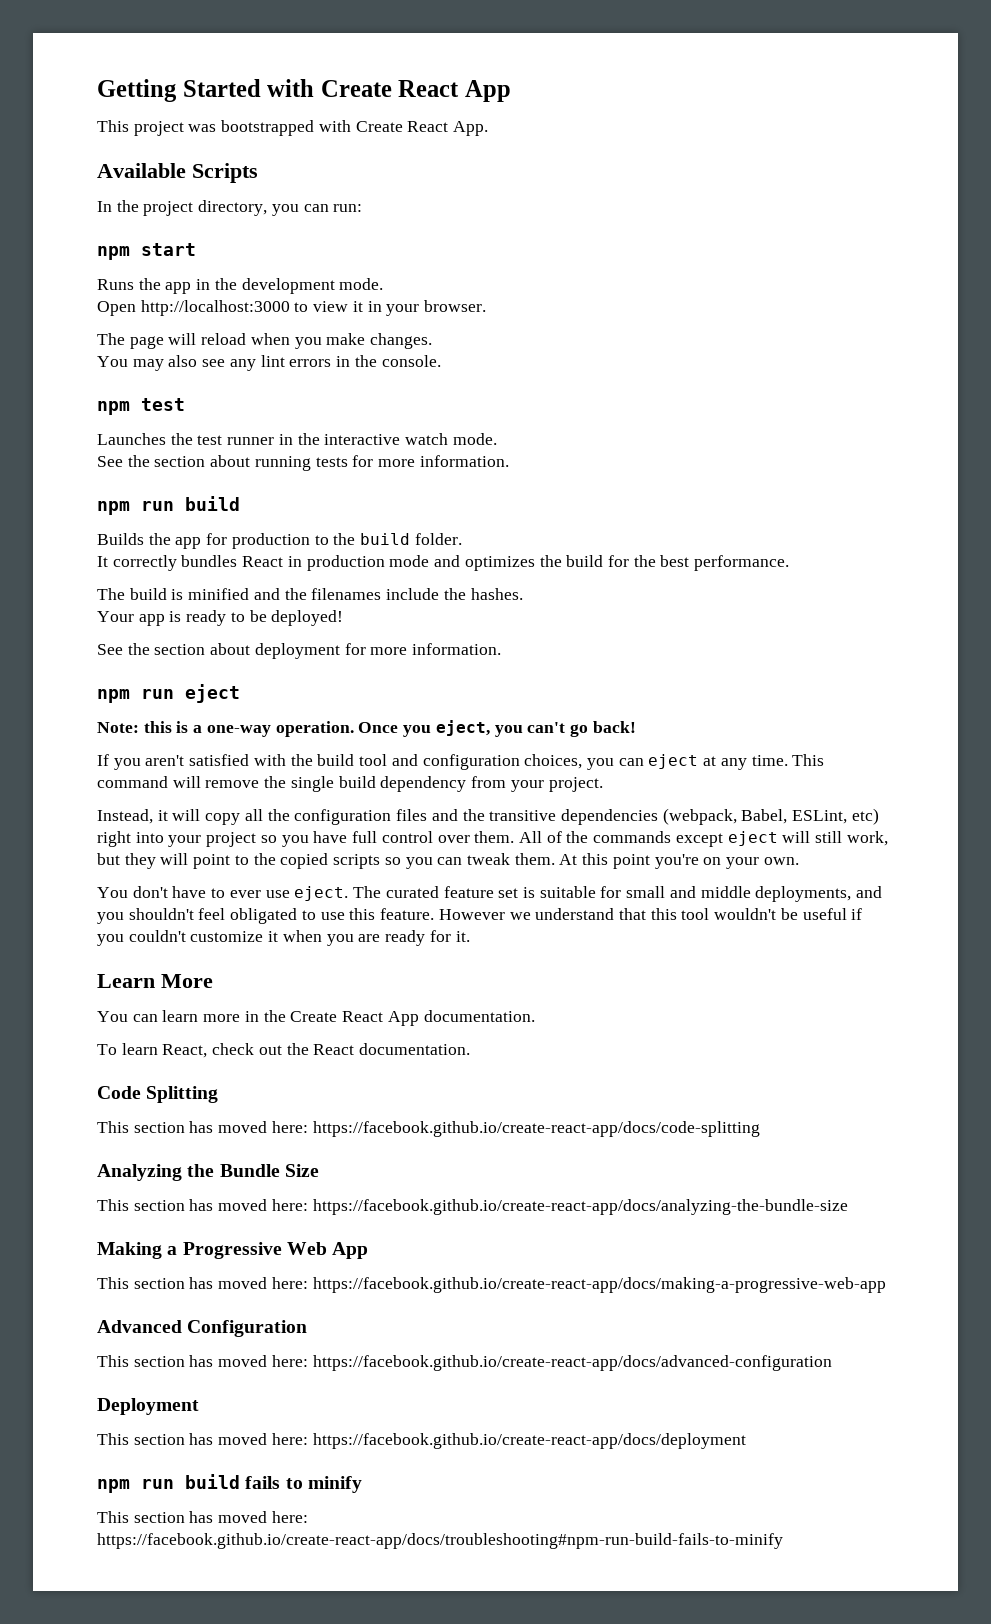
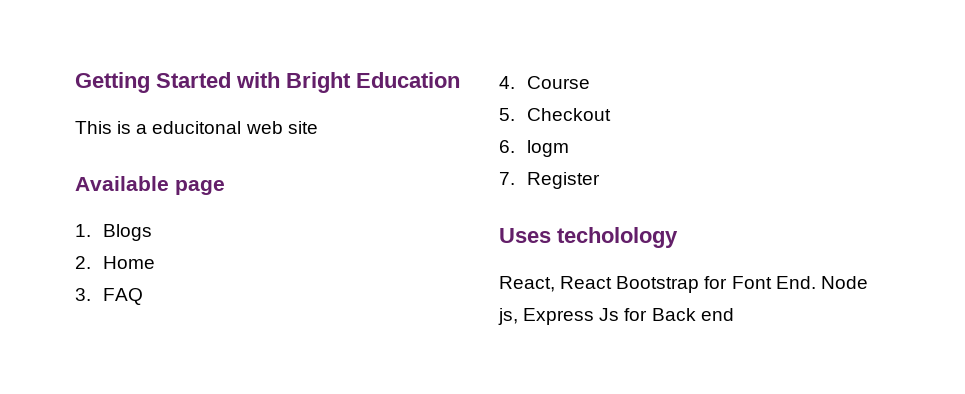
[320,80,512,102] [97,120,489,136] [97,163,258,183] [97,200,363,216] [97,243,196,260] [97,278,384,294] [97,300,487,316] [97,333,433,349] [97,355,441,371] [97,398,185,415] [97,433,497,445] [97,455,509,471] [97,496,240,515] [97,533,462,549] [97,555,790,571] [97,588,523,600] [97,610,344,626] [97,643,502,659] [97,684,240,703] [97,720,636,737] [97,754,825,770] [97,776,603,792] [97,808,879,825] [97,831,888,847] [97,853,799,869] [97,886,883,902] [97,908,863,924] [97,930,470,946] [97,974,213,988] [97,1010,535,1026] [97,1043,471,1058] [97,1086,219,1103] [97,1121,760,1137] [97,1164,319,1181] [97,1199,848,1215] [97,1242,369,1259] [97,1277,886,1293] [97,1320,308,1337] [97,1355,832,1371] [97,1398,199,1415] [97,1433,746,1449] [97,1474,362,1493] [97,1511,308,1523] [97,1533,783,1549] Create React App // This project was bootstrapped with Create React App. // Available Scripts // In the project directory, you can run: // npm start // Runs the app in the development mode. // Open http://localhost:3000 to view it in your browser. // The page will reload when you make changes. // You may also see any lint errors in the console. // npm test // Launches the test runner in the interactive watch mode. // See the section about running tests for more information. // npm run build // Builds the app for production to the build folder. // It correctly bundles React in production mode and optimizes the build for the best performance. // The build is minified and the filenames include the hashes. // Your app is ready to be deployed! // See the section about deployment for more information. // npm run eject // Note: this is a one-way operation. Once you eject, you can't go back! // If you aren't satisfied with the build tool and configuration choices, you can eject at any time. This command will remove the single build dependency from your project. // Instead, it will copy all the configuration files and the transitive dependencies (webpack, Babel, ESLint, etc) right into your project so you have full control over them. All of the commands except eject will still work, but they will point to the copied scripts so you can tweak them. At this point you're on your own. // You don't have to ever use eject. The curated feature set is suitable for small and middle deployments, and you shouldn't feel obligated to use this feature. However we understand that this tool wouldn't be useful if you couldn't customize it when you are ready for it. // Learn More // You can learn more in the Create React App documentation. // To learn React, check out the React documentation. // Code Splitting // This section has moved here: https://facebook.github.io/create-react-app/docs/code-splitting // Analyzing the Bundle Size // This section has moved here: https://facebook.github.io/create-react-app/docs/analyzing-the-bundle-size // Making a Progressive Web App // This section has moved here: https://facebook.github.io/create-react-app/docs/making-a-progressive-web-app // Advanced Configuration // This section has moved here: https://facebook.github.io/create-react-app/docs/advanced-configuration // Deployment // This section has moved here: https://facebook.github.io/create-react-app/docs/deployment // npm run build fails to minify // This section has moved here: https://facebook.github.io/create-react-app/docs/troubleshooting#npm-run-build-fails-to-minify -> [286,72,460,93] [75,121,318,134] [75,176,225,195] [75,224,153,241] [75,256,156,269] [75,288,144,305] [499,76,591,89] [499,108,612,121] [499,140,570,157] [499,172,601,189] [499,227,678,248] [499,276,868,293] [498,308,734,325] Bright Education // This is a educitonal web site // Available page // 1. Blogs // 2. Home // 3. FAQ // 4. Course // 5. Checkout // 6. logm // 7. Register // Uses techolology // React, React Bootstrap for Font End. Node js, Express Js for Back end

